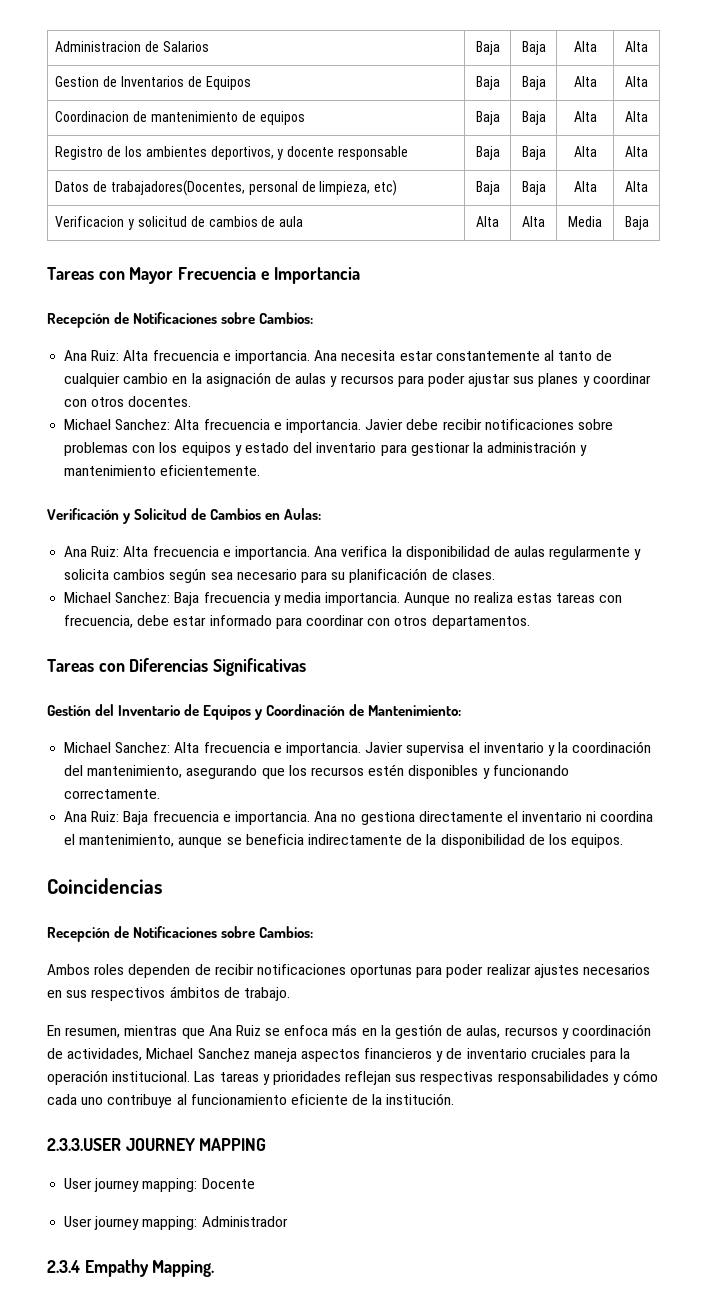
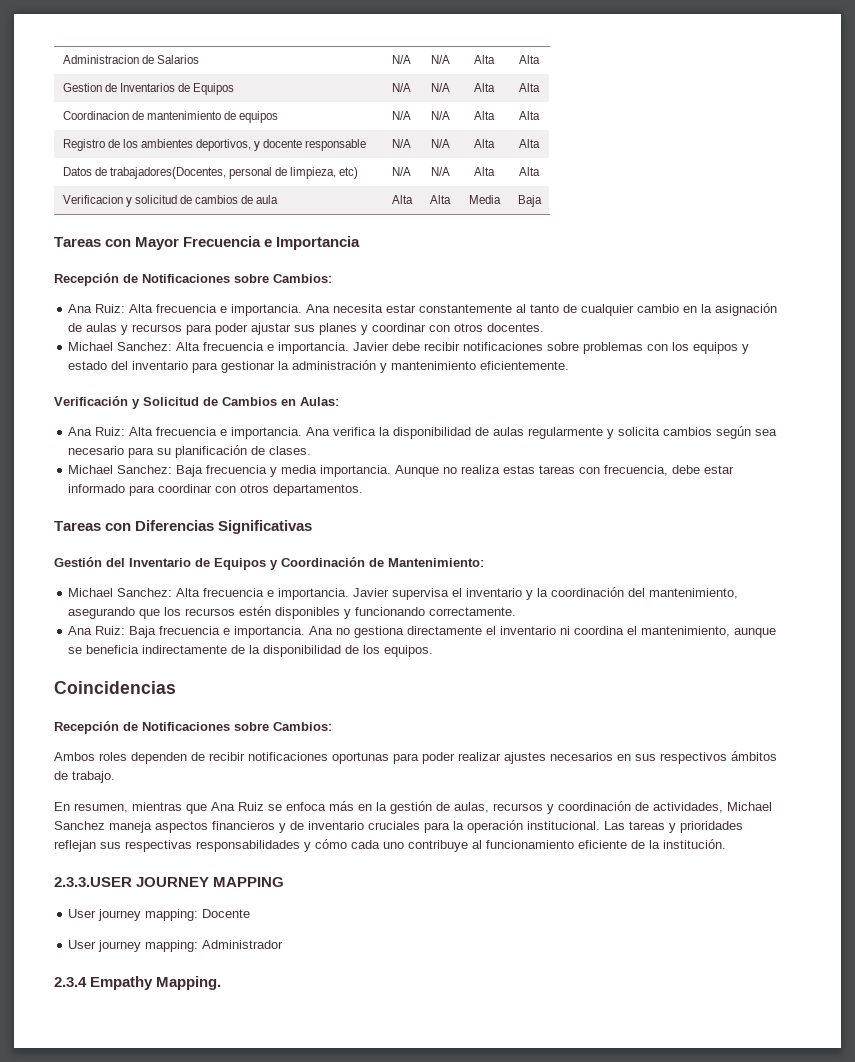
[475,41,500,55] [521,41,546,55] Baja | Baja -> [392,55,411,64] [430,55,450,64] N/A | N/A
[475,76,500,90] [521,76,546,90] Baja | Baja -> [392,83,411,92] [430,83,450,92] N/A | N/A
[475,111,500,125] [521,111,546,125] Baja | Baja -> [392,111,411,120] [430,111,450,120] N/A | N/A
[475,146,500,160] [521,146,546,160] Baja | Baja -> [392,139,411,148] [430,139,450,148] N/A | N/A
[475,181,500,195] [521,181,546,195] Baja | Baja -> [392,167,411,176] [430,167,450,176] N/A | N/A

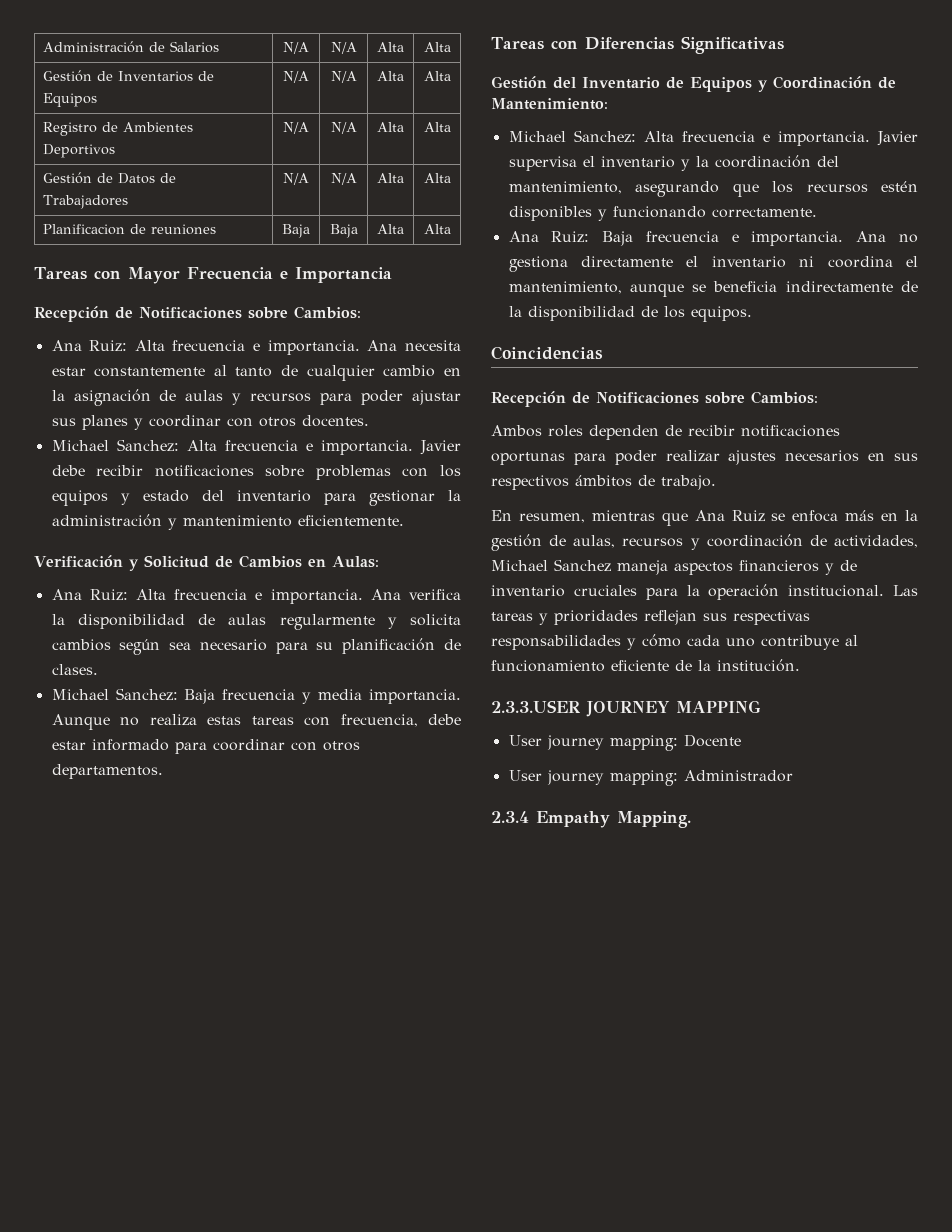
[62,55,139,64] Administracion -> [43,41,145,53] Administración
[62,83,102,92] Gestion -> [43,70,93,82] Gestión
[62,111,279,123] [392,111,411,120] [430,111,450,120] [474,111,495,120] [519,111,540,120] [62,139,367,151] [392,139,411,148] [430,139,450,148] [474,139,495,148] [519,139,540,148] [62,167,359,179] [392,167,411,176] [430,167,450,176] [474,167,495,176] [519,167,540,176] [62,195,279,207] [391,195,413,204] [430,195,451,204] [468,195,501,204] [517,195,542,207] Coordinacion de mantenimiento de equipos | N/A | N/A | Alta | Alta // Registro de los ambientes deportivos, y docente responsable | N/A | N/A | Alta | Alta // Datos de trabajadores(Docentes, personal de limpieza, etc) | N/A | N/A | Alta | Alta // Verificacion y solicitud de cambios de aula | Alta | Alta | Media | Baja -> [43,122,194,136] [43,144,116,158] [283,122,309,134] [330,122,357,134] [377,122,404,132] [423,122,451,132] [43,172,177,184] [43,195,129,209] [283,173,309,185] [330,173,357,185] [377,173,404,183] [423,173,451,183] [43,224,217,235] [282,224,310,238] [329,224,358,238] [377,224,404,234] [423,224,451,234] Registro de Ambientes Deportivos | N/A | N/A | Alta | Alta // Gestión de Datos de Trabajadores | N/A | N/A | Alta | Alta // Planificacion de reuniones | Baja | Baja | Alta | Alta

